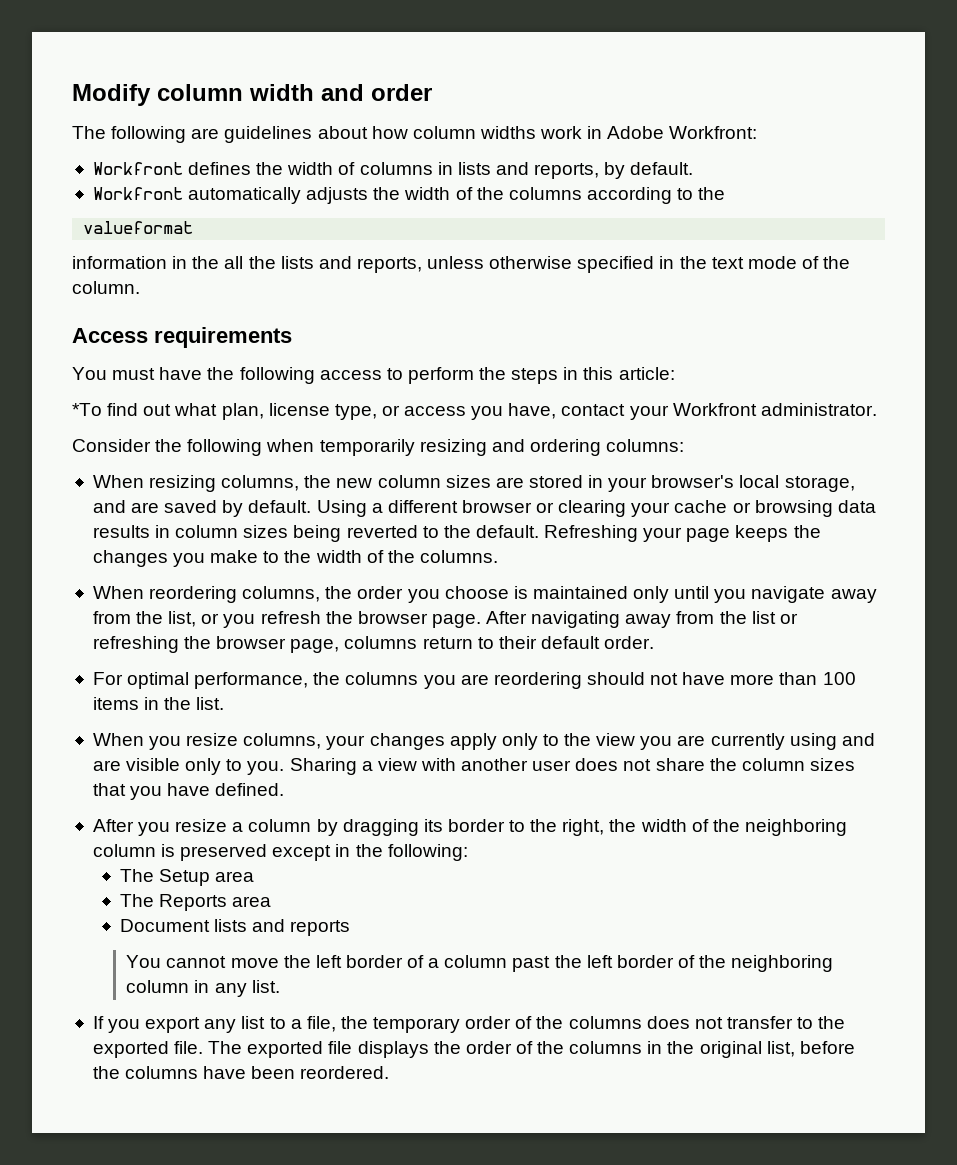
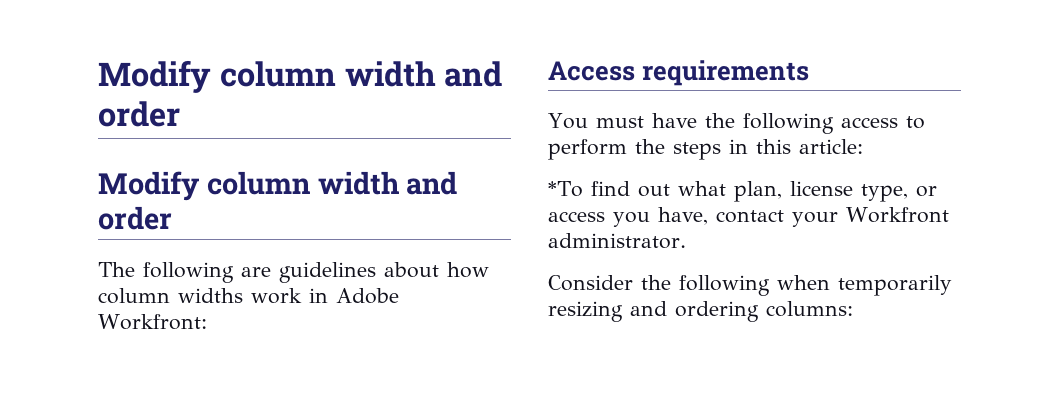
[72,84,432,106] Modify column width and order -> [98,60,503,93] [98,101,180,127] [98,171,458,201] [98,206,172,230] Modify column width and order // Modify column width and order
[92,162,694,179] [92,187,726,204] [83,221,194,234] [72,256,851,273] [72,281,140,294] // Workfront defines the width of columns in lists and reports, by default. // Workfront automatically adjusts the width of the columns according to the // valueformat // information in the all the lists and reports, unless otherwise specified in the text mode of the column. -> (207, 322) none
[92,475,855,492] [92,500,876,517] [92,525,821,542] [92,550,498,567] [92,586,877,603] [92,611,798,628] [92,636,655,653] [92,672,856,689] [92,697,225,710] [92,733,875,750] [92,758,855,775] [92,783,285,800] [92,819,847,836] [92,844,468,861] [120,869,255,886] [120,894,272,911] [120,919,351,936] [126,955,834,972] [126,980,280,997] [92,1016,846,1033] [92,1041,855,1058] [92,1066,390,1079] // When resizing columns, the new column sizes are stored in your browser's local storage, and are saved by default. Using a different browser or clearing your cache or browsing data results in column sizes being reverted to the default. Refreshing your page keeps the changes you make to the width of the columns. // When reordering columns, the order you choose is maintained only until you navigate away from the list, or you refresh the browser page. After navigating away from the list or refreshing the browser page, columns return to their default order. // For optimal performance, the columns you are reordering should not have more than 100 items in the list. // When you resize columns, your changes apply only to the view you are currently using and are visible only to you. Sharing a view with another user does not share the column sizes that you have defined. // After you resize a column by dragging its border to the right, the width of the neighboring column is preserved except in the following: // The Setup area // The Reports area // Document lists and reports // You cannot move the left border of a column past the left border of the neighboring column in any list. // If you export any list to a file, the temporary order of the columns does not transfer to the exported file. The exported file displays the order of the columns in the original list, before the columns have been reordered. -> (853, 309) none

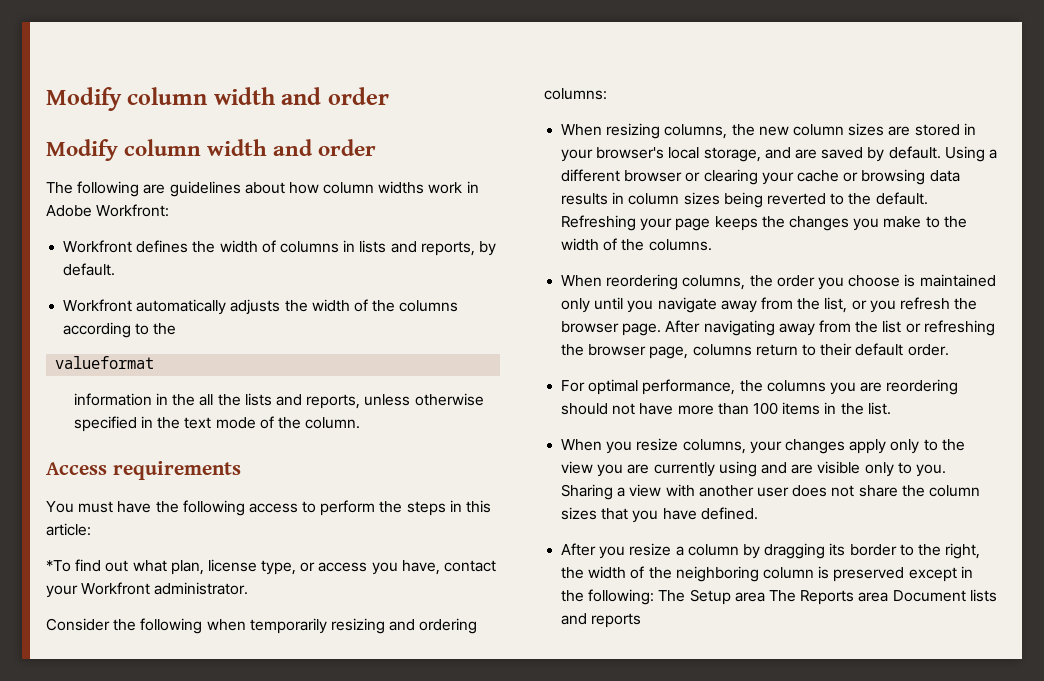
(207, 322) none -> [63,240,496,256] [63,263,116,276] [63,299,459,315] [63,322,177,338] [55,356,155,369] [73,393,484,409] [73,416,361,432] // Workfront defines the width of columns in lists and reports, by default. // Workfront automatically adjusts the width of the columns according to the // valueformat // information in the all the lists and reports, unless otherwise specified in the text mode of the column.
(853, 309) none -> [561,123,976,139] [561,146,997,162] [561,169,960,185] [561,192,928,208] [561,215,967,231] [561,238,712,251] [561,274,996,290] [561,297,978,313] [561,320,995,336] [561,343,949,359] [561,379,959,395] [561,402,891,415] [561,438,965,454] [561,461,946,477] [561,484,980,500] [561,507,758,523] [561,543,981,559] [561,566,973,582] [561,589,997,605] [561,613,642,628] // When resizing columns, the new column sizes are stored in your browser's local storage, and are saved by default. Using a different browser or clearing your cache or browsing data results in column sizes being reverted to the default. Refreshing your page keeps the changes you make to the width of the columns. // When reordering columns, the order you choose is maintained only until you navigate away from the list, or you refresh the browser page. After navigating away from the list or refreshing the browser page, columns return to their default order. // For optimal performance, the columns you are reordering should not have more than 100 items in the list. // When you resize columns, your changes apply only to the view you are currently using and are visible only to you. Sharing a view with another user does not share the column sizes that you have defined. // After you resize a column by dragging its border to the right, the width of the neighboring column is preserved except in the following: The Setup area The Reports area Document lists and reports

